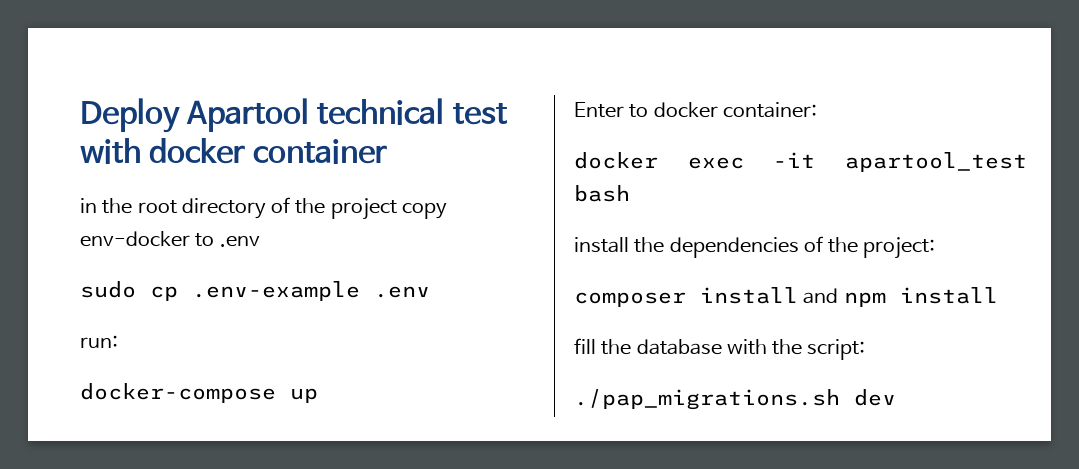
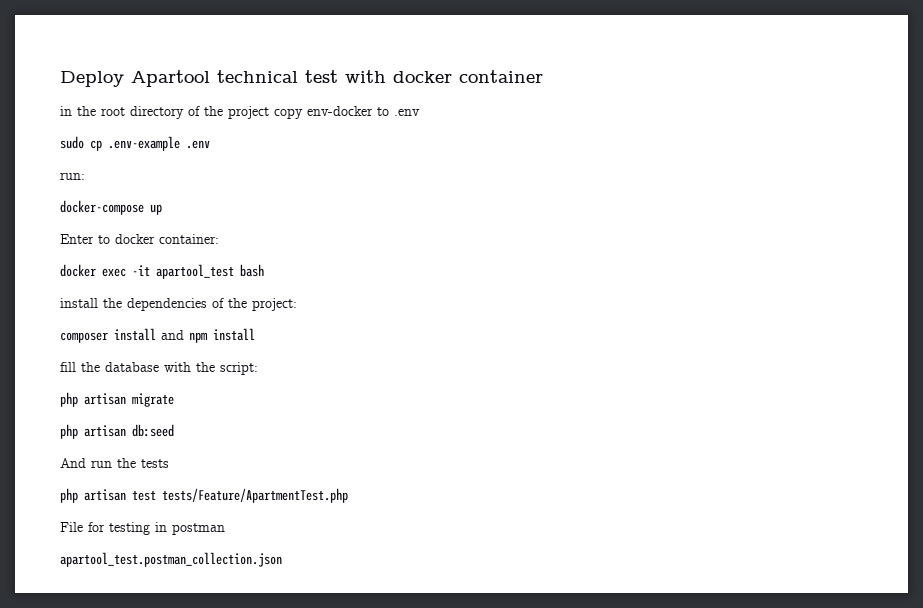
[574,389,896,410] ./pap_migrations.sh dev -> [60,392,174,407] [60,424,174,439] [60,458,169,468] [60,488,348,503] [60,522,225,535] [60,552,282,567] php artisan migrate // php artisan db:seed // And run the tests // php artisan test tests/Feature/ApartmentTest.php // File for testing in postman // apartool_test.postman_collection.json

